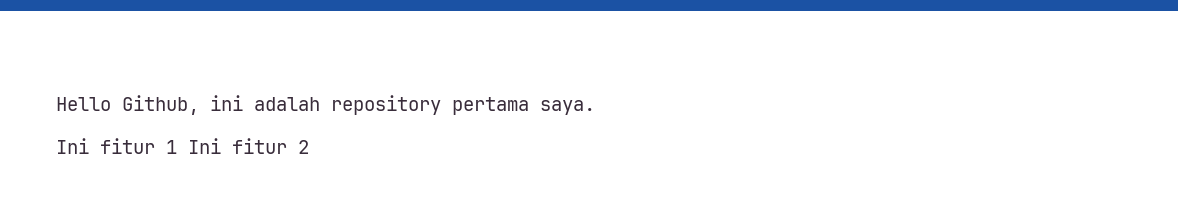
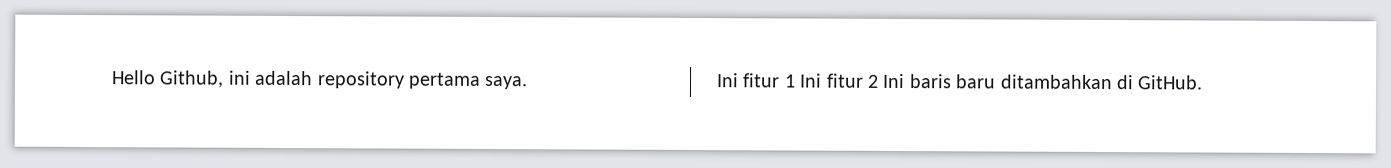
(309, 147) none -> [882,73,1204,90] Ini baris baru ditambahkan di GitHub.

